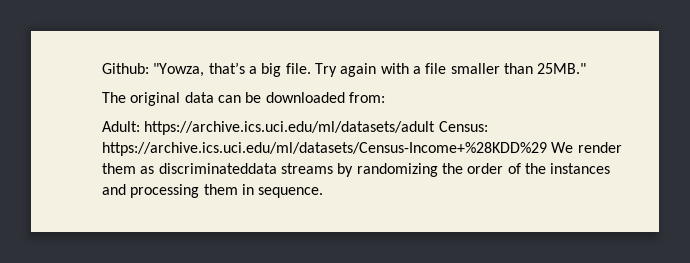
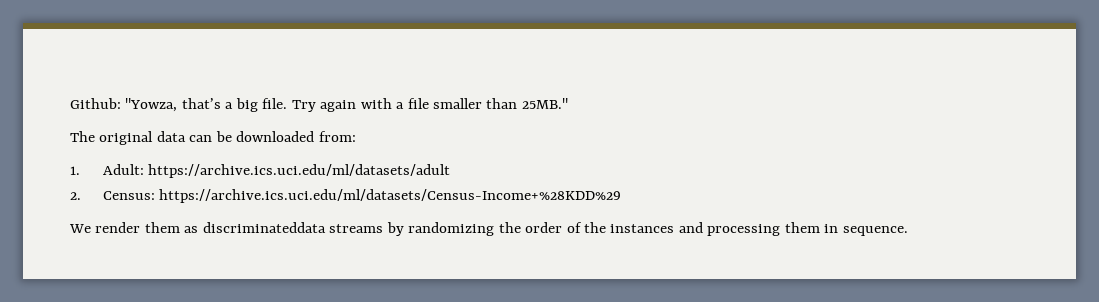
(385, 97) none -> [70,166,80,175] 1.
(436, 128) none -> [70,192,81,200] // 2.
(547, 149) none -> (621, 196) //

